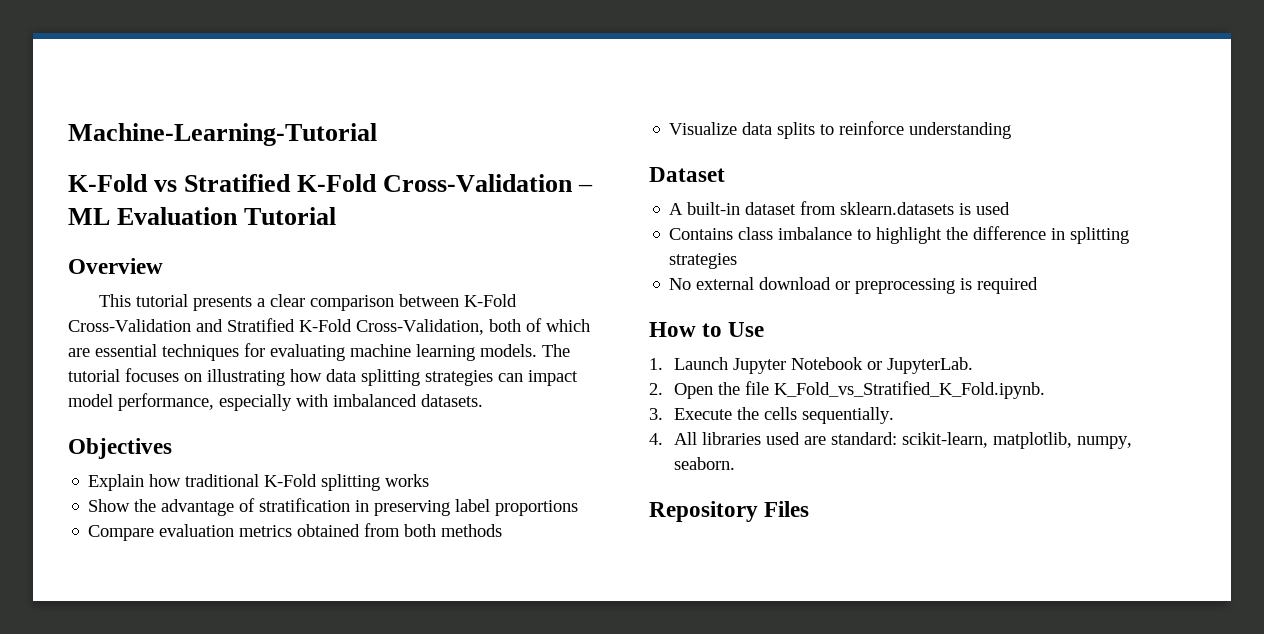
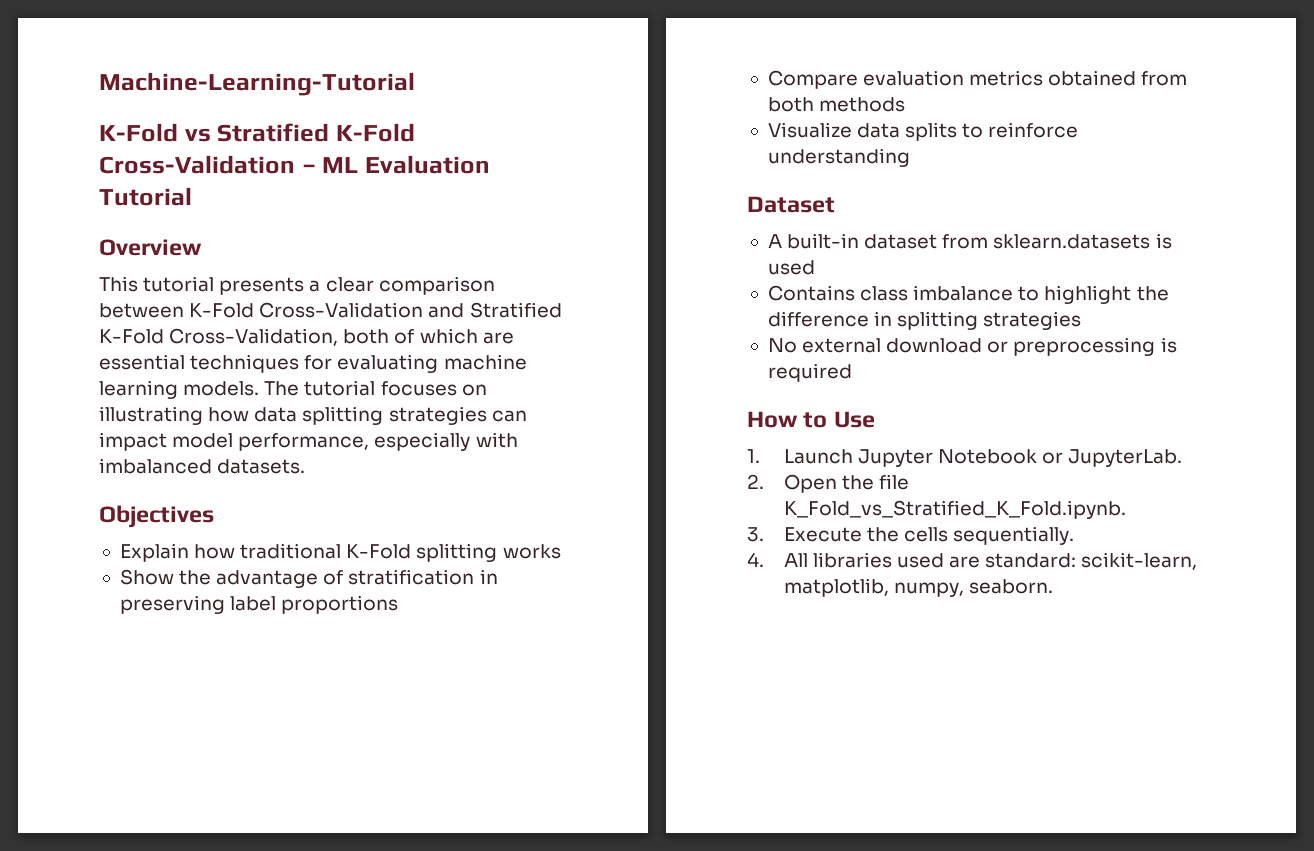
[649,501,810,522] // Repository Files -> (1053, 586) none

